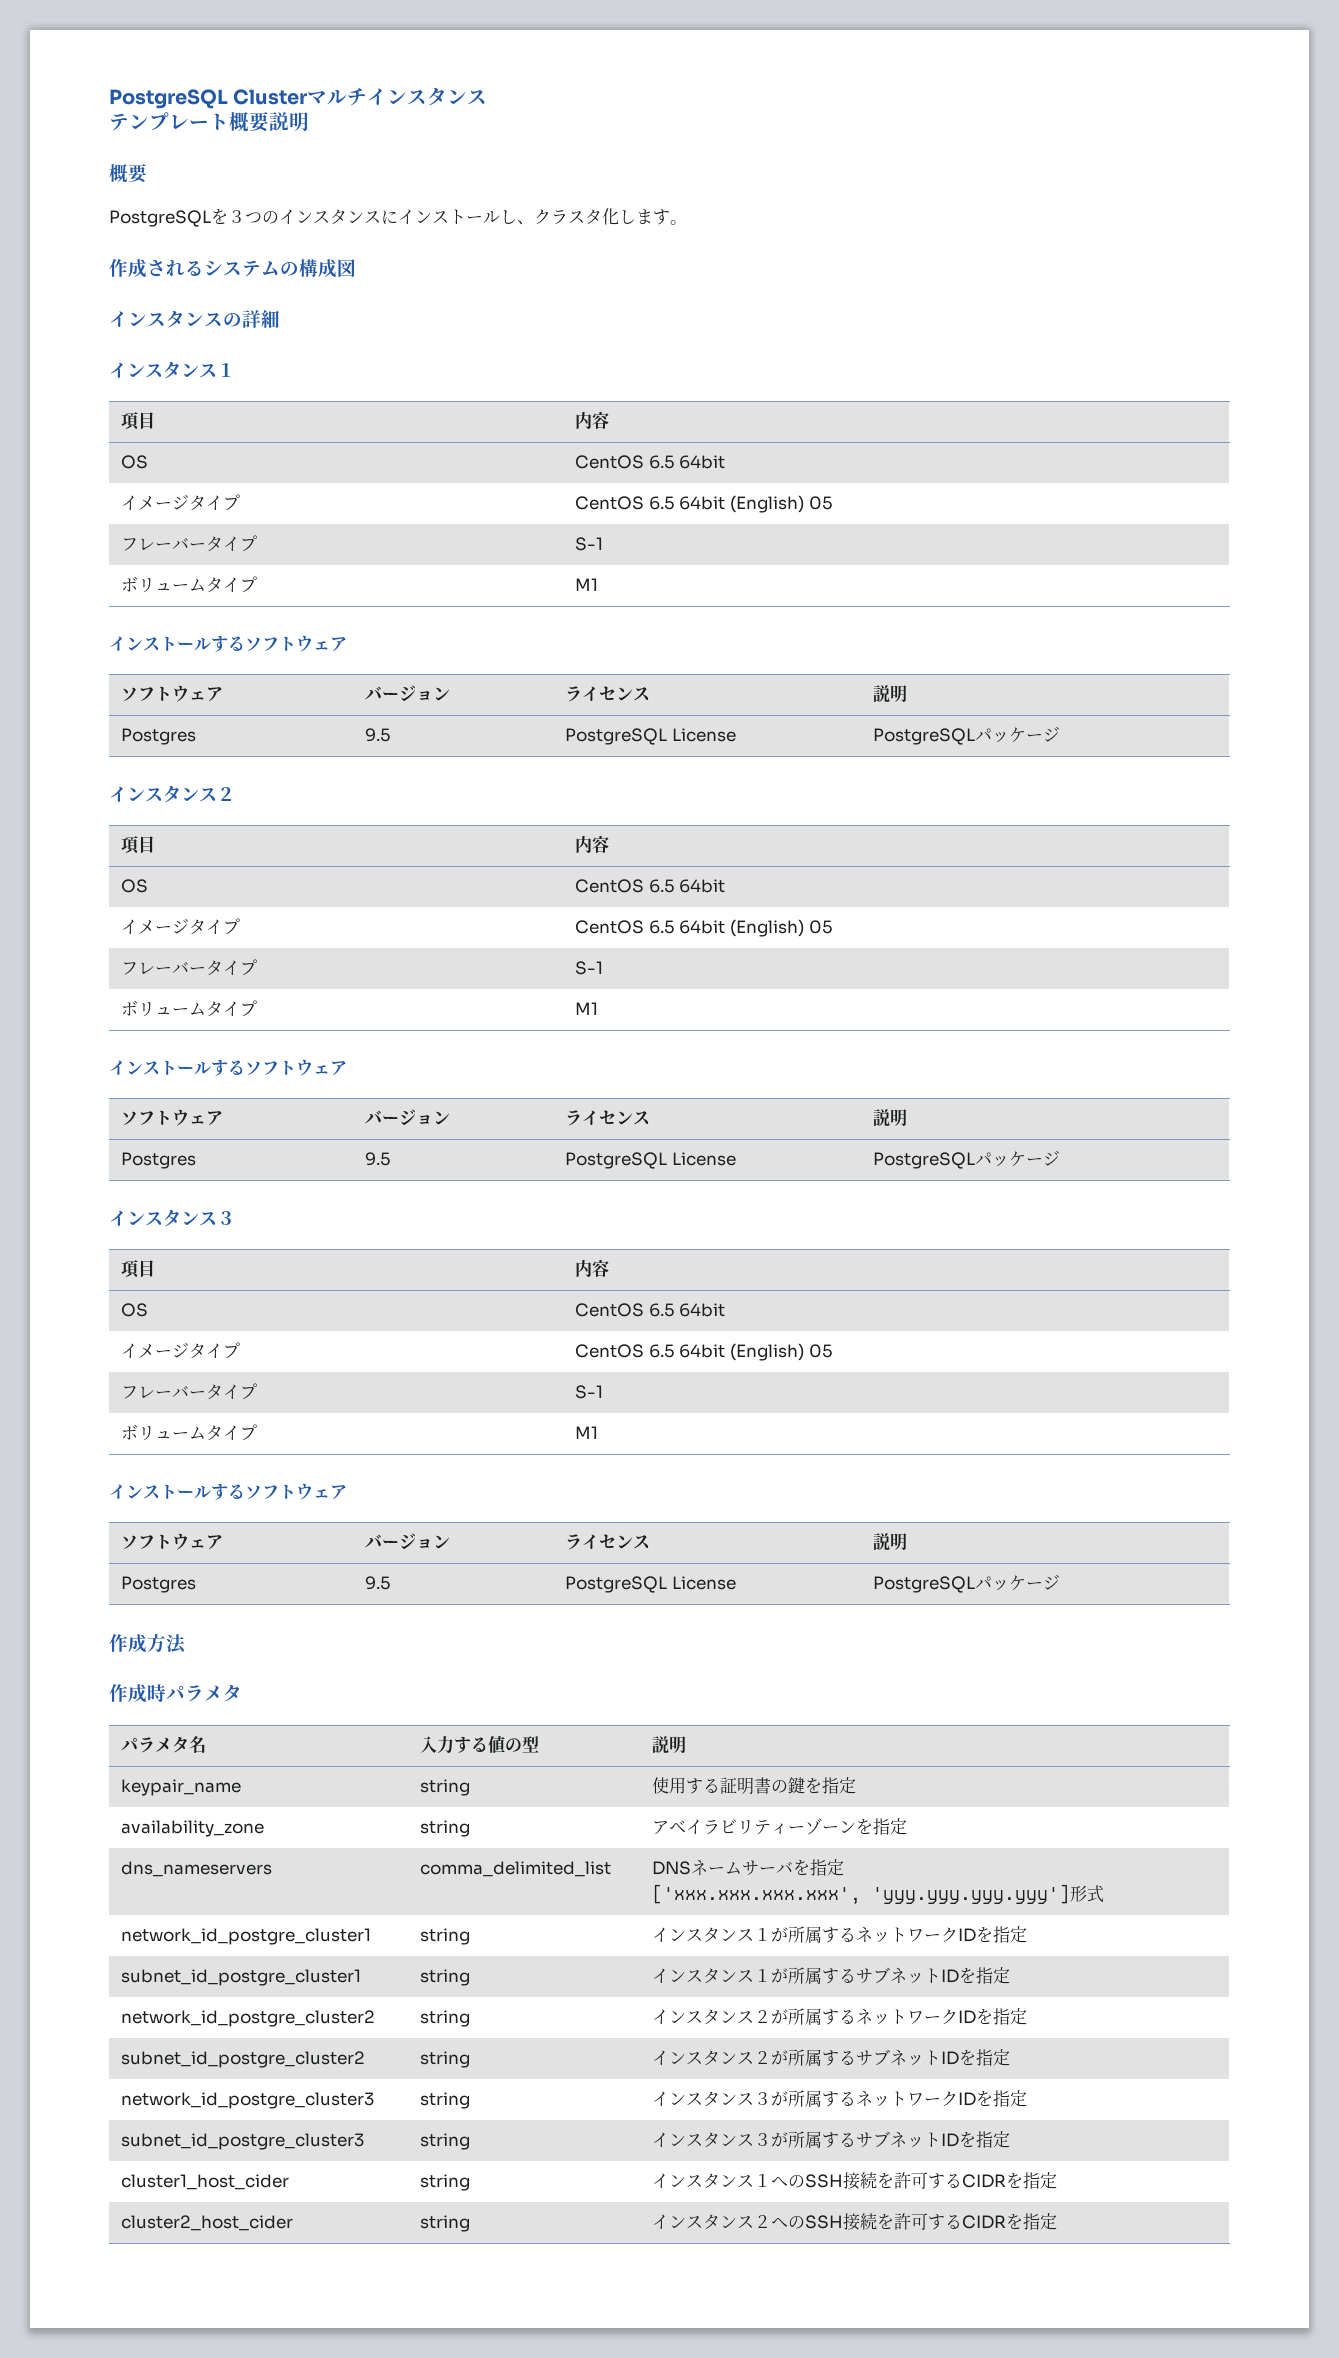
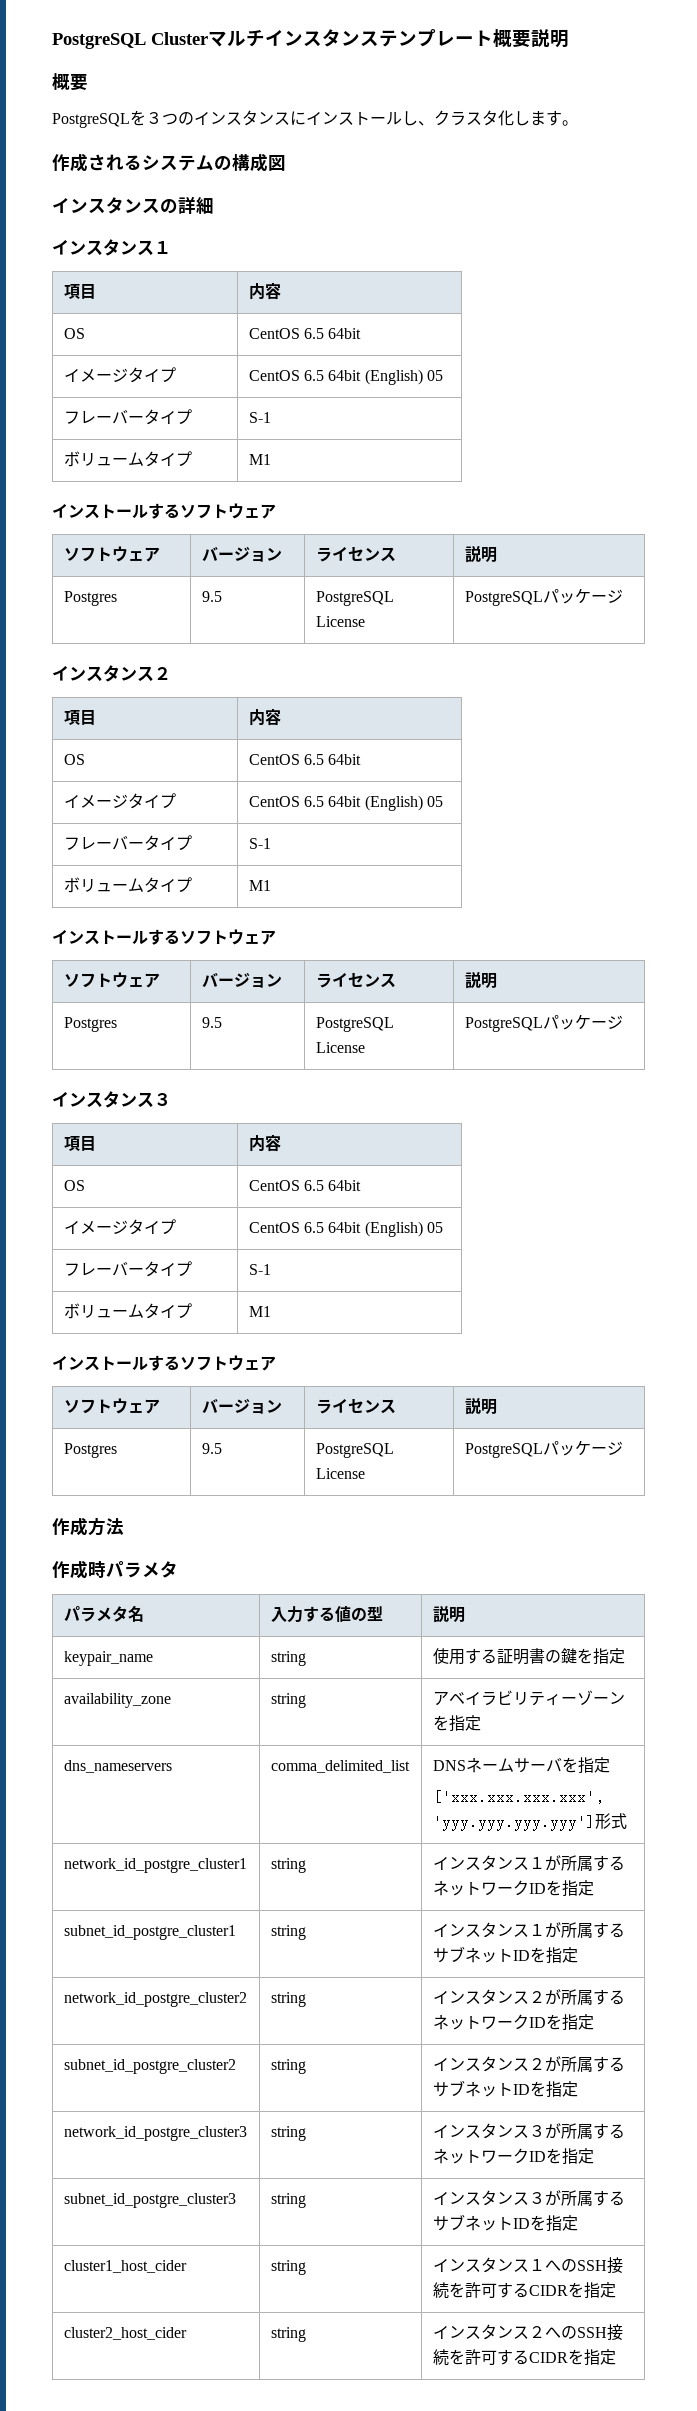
(488, 97) // -> (379, 39) none

